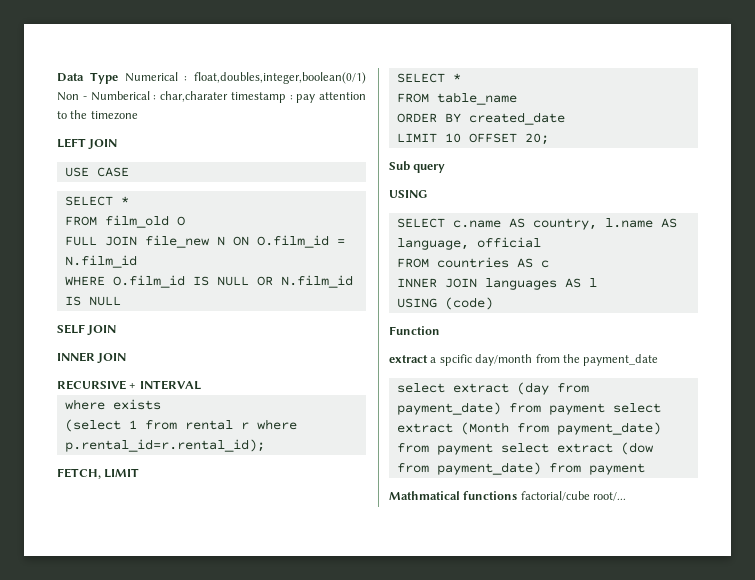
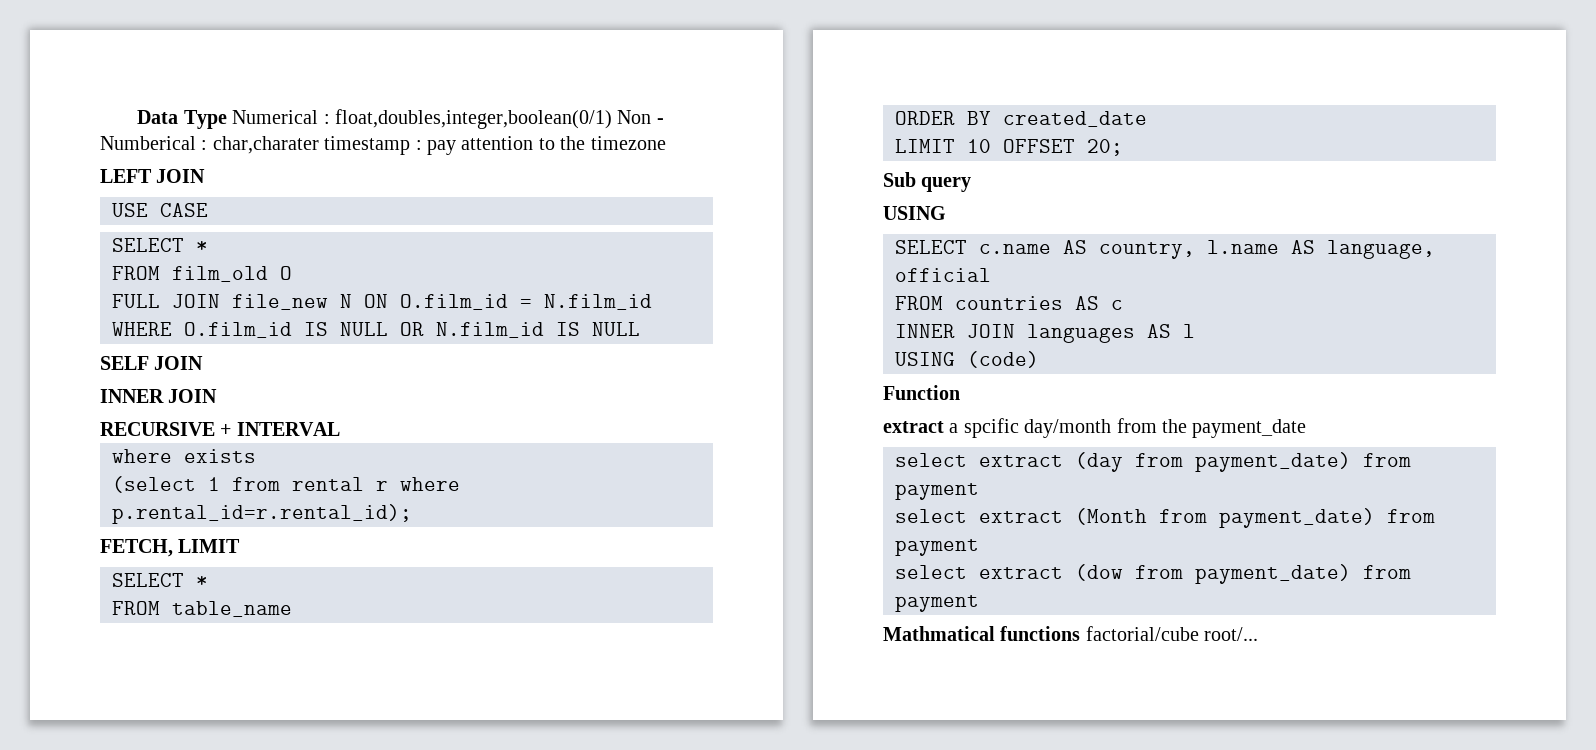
(605, 409) none -> (979, 491) //
(493, 449) none -> (979, 547) //

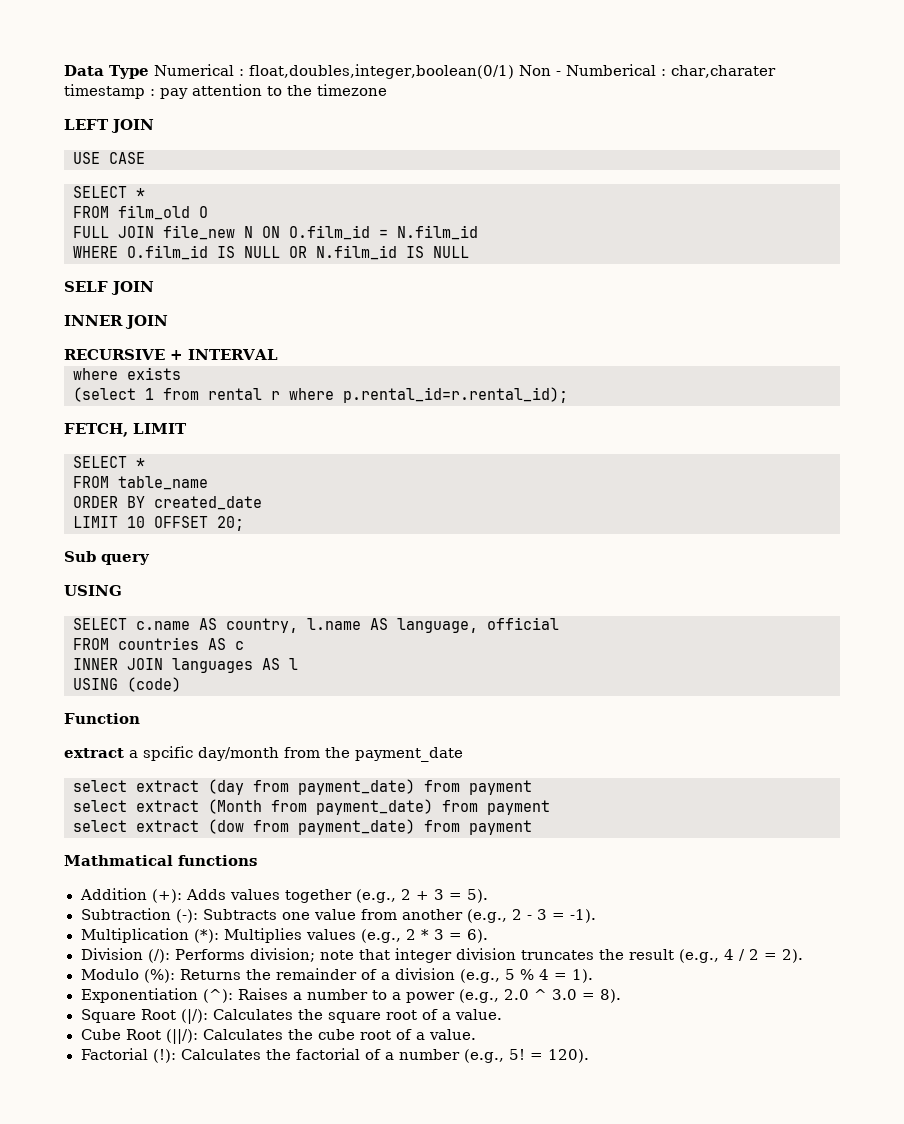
[1085,626,1259,641] factorial/cube root/... -> [79,888,488,903] [80,908,596,923] [80,928,488,943] [80,948,803,963] [80,968,593,983] [80,988,621,1003] [80,1009,502,1024] [80,1029,476,1044] [80,1048,590,1063] // Addition (+): Adds values together (e.g., 2 + 3 = 5). // Subtraction (-): Subtracts one value from another (e.g., 2 - 3 = -1). // Multiplication (*): Multiplies values (e.g., 2 * 3 = 6). // Division (/): Performs division; note that integer division truncates the result (e.g., 4 / 2 = 2). // Modulo (%): Returns the remainder of a division (e.g., 5 % 4 = 1). // Exponentiation (^): Raises a number to a power (e.g., 2.0 ^ 3.0 = 8). // Square Root (|/): Calculates the square root of a value. // Cube Root (||/): Calculates the cube root of a value. // Factorial (!): Calculates the factorial of a number (e.g., 5! = 120).

